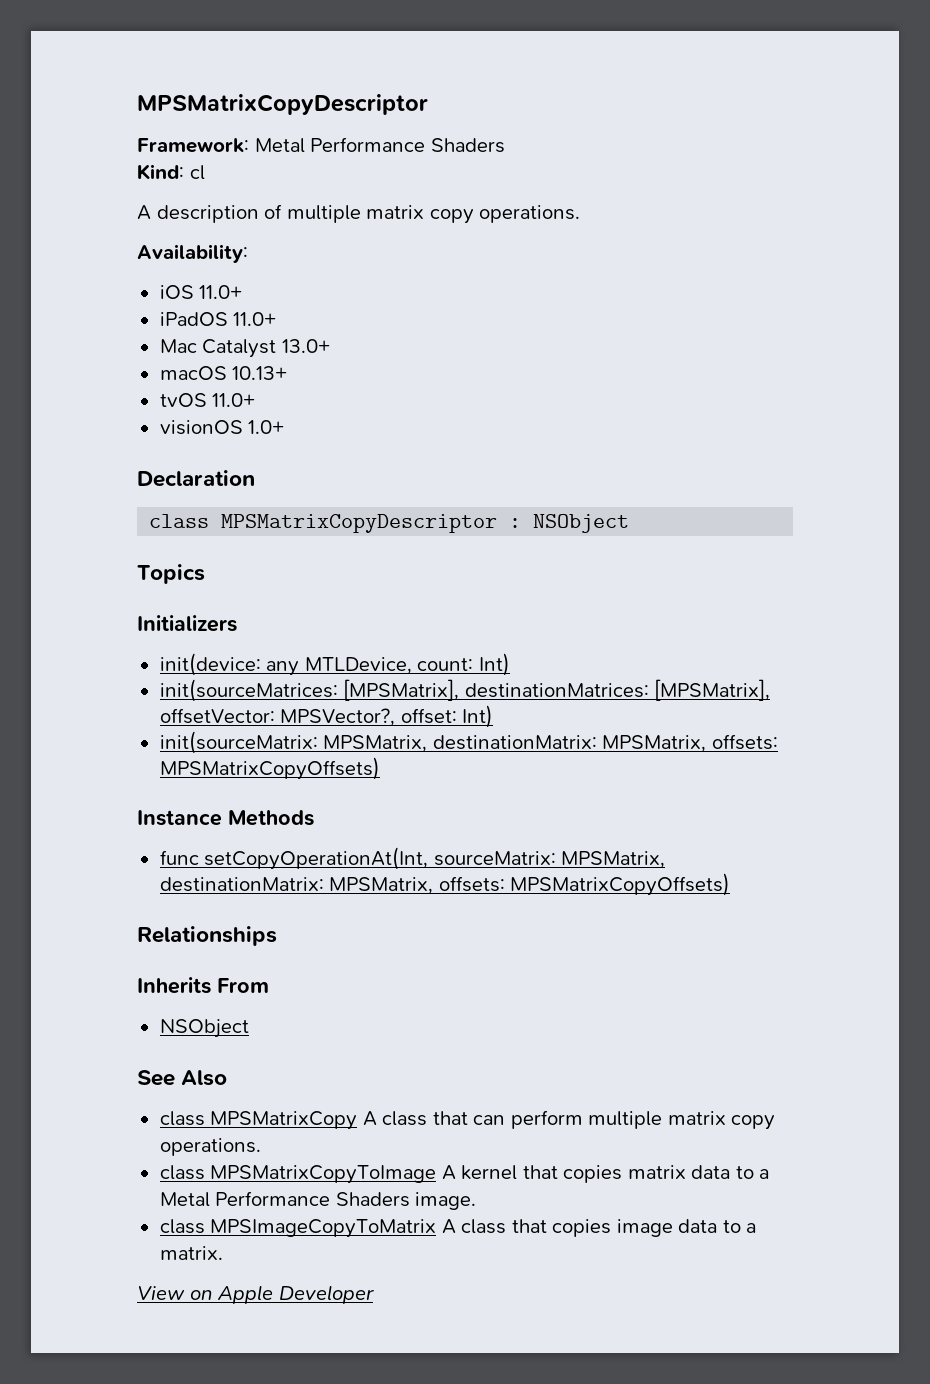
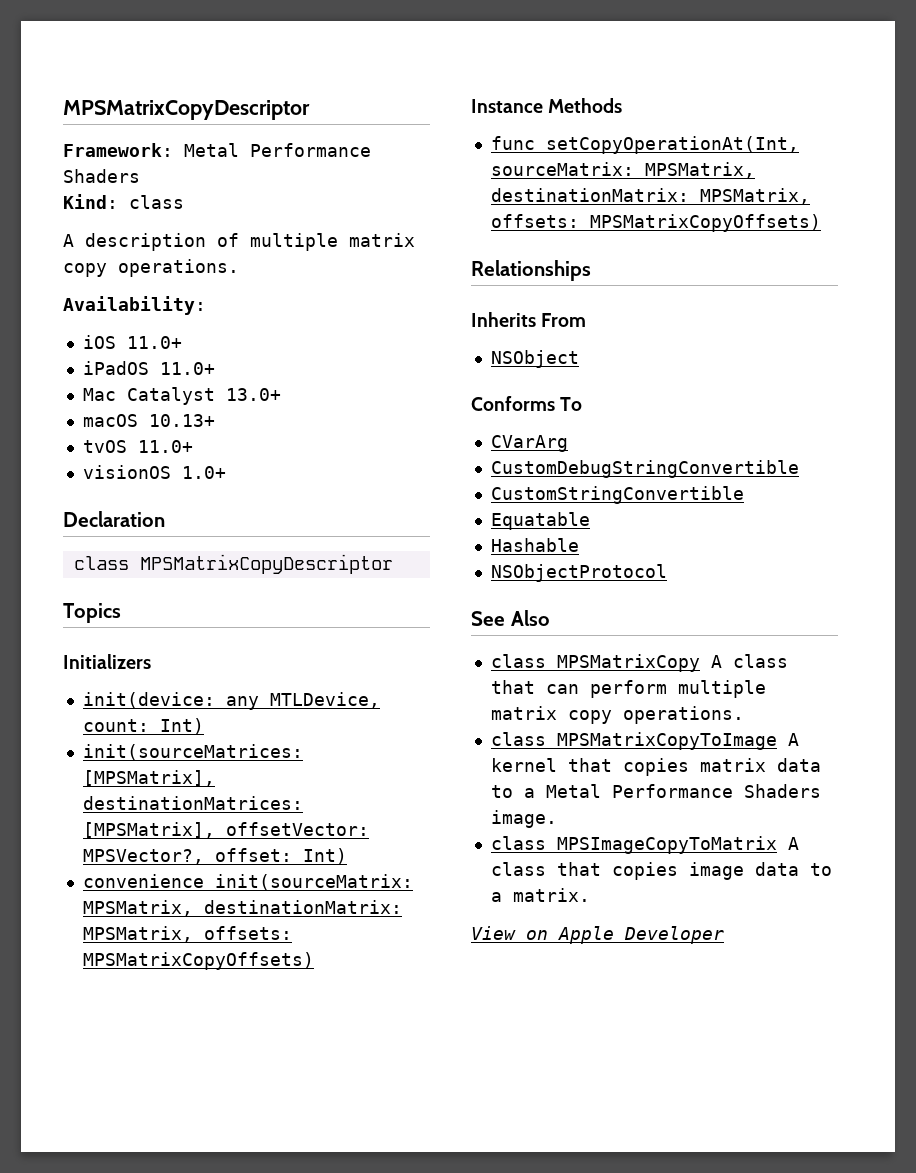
[189,165,205,180] cl -> [129,195,184,209] class
[509,514,630,533] : NSObject -> (393, 564) none
(494, 716) none -> [82,874,204,888] convenience
(249, 1028) none -> [471,396,583,411] [490,435,568,452] [490,460,799,478] [490,486,744,504] [490,512,590,530] [490,538,579,552] [490,564,667,582] // Conforms To // CVarArg // CustomDebugStringConvertible // CustomStringConvertible // Equatable // Hashable // NSObjectProtocol

